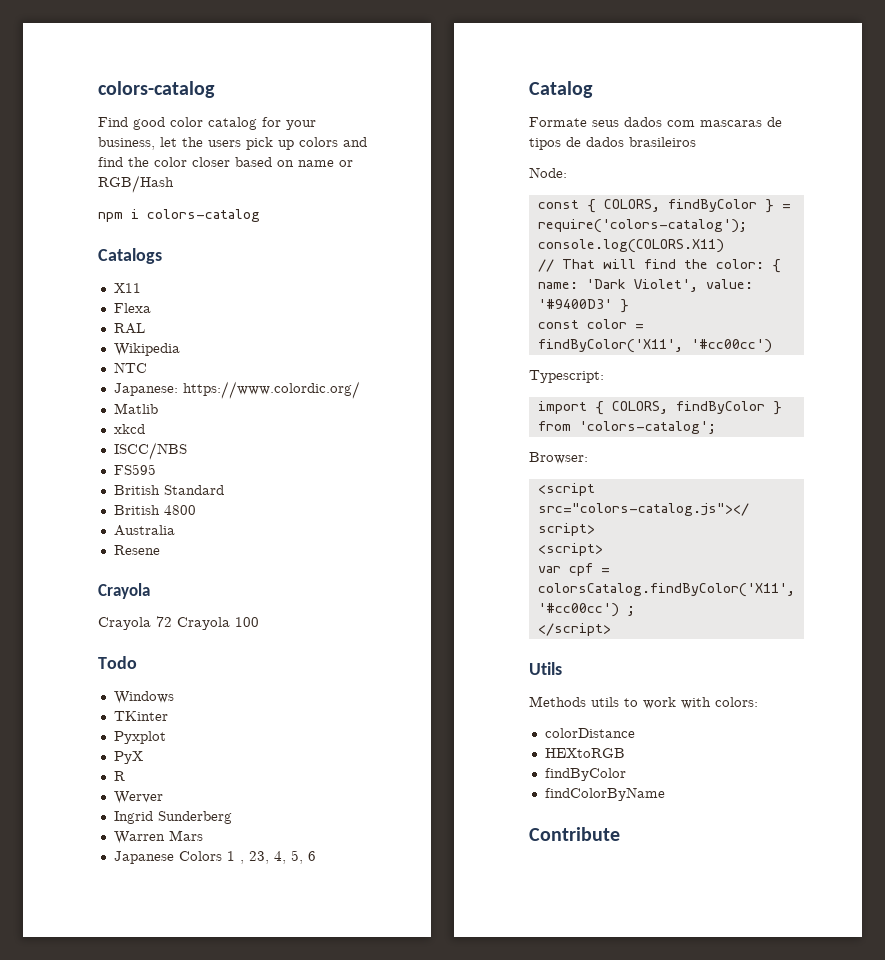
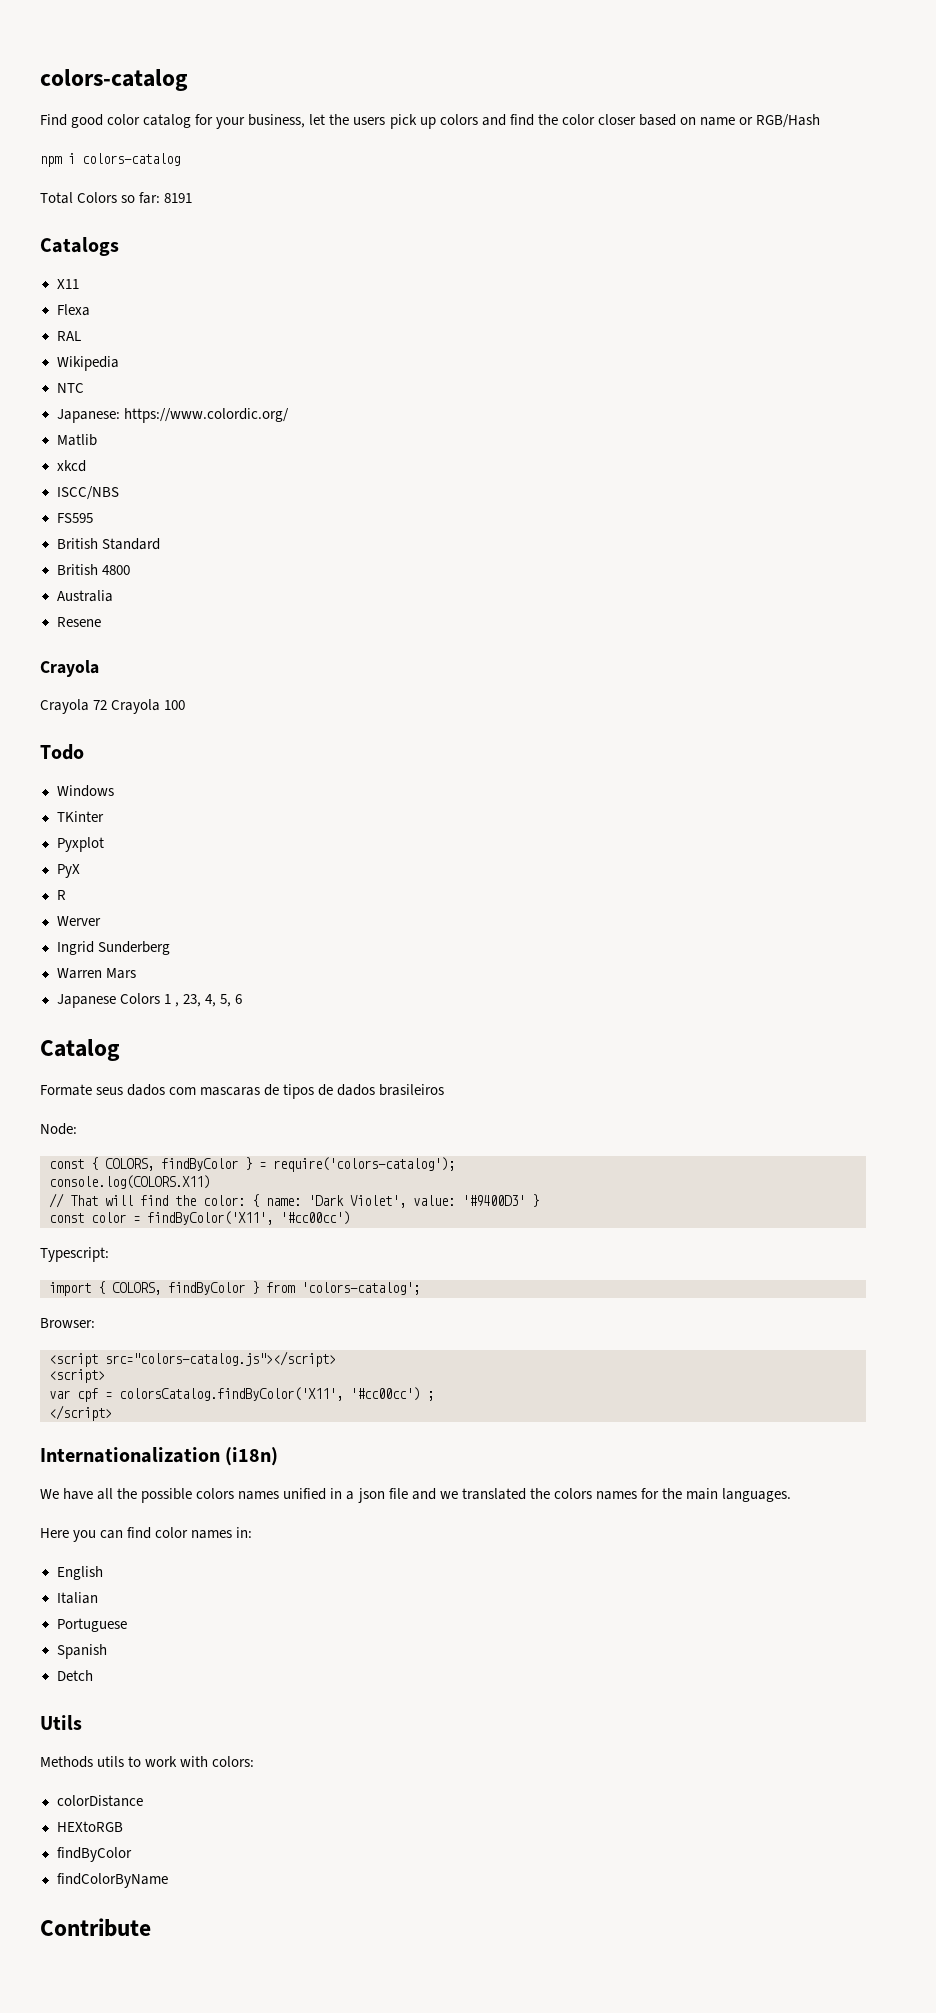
(260, 215) none -> [40,192,193,204] // Total Colors so far: 8191
(611, 629) none -> [40,1447,279,1466] [40,1488,792,1503] [40,1527,253,1542] [56,1566,103,1580] [56,1592,98,1604] [56,1618,127,1632] [56,1644,107,1659] [56,1670,93,1681] // Internationalization (i18n) // We have all the possible colors names unified in a json file and we translated the colors names for the main languages. // Here you can find color names in: // English // Italian // Portuguese // Spanish // Detch

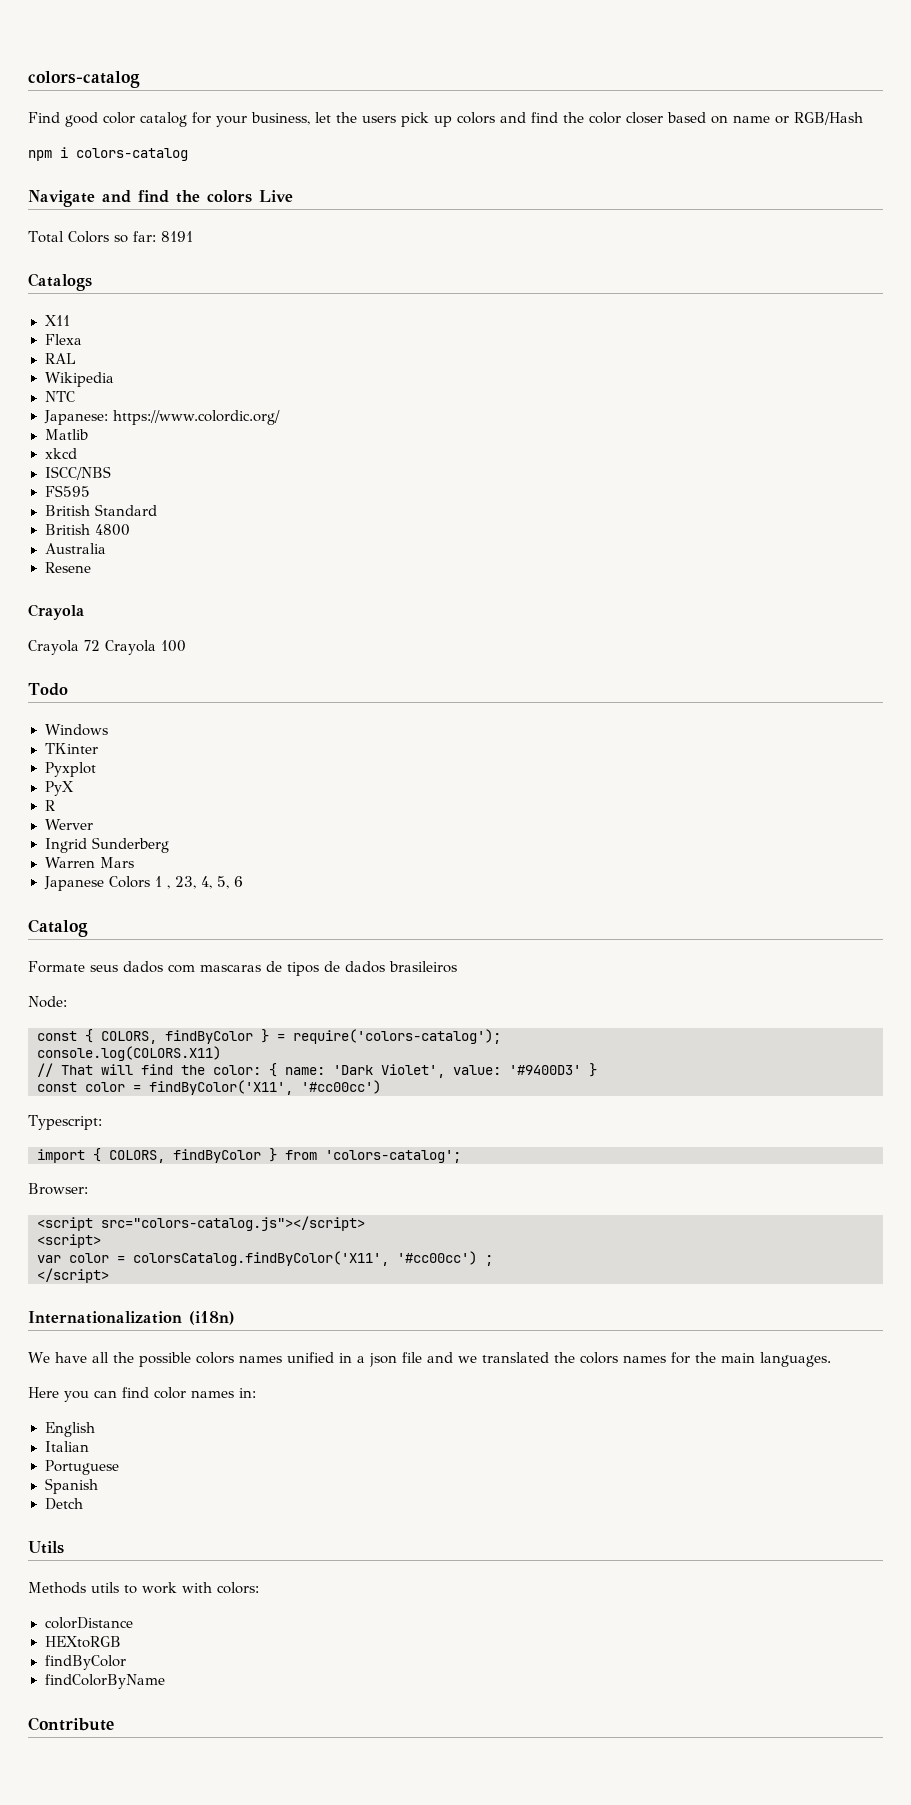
(180, 159) none -> [28,190,293,207] // Navigate and find the colors Live
[77,1388,98,1402] cpf -> [69,1253,109,1263] color

